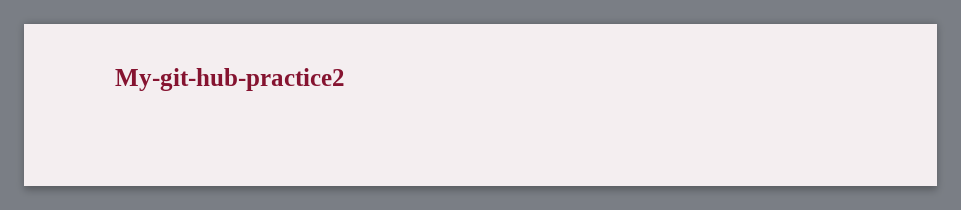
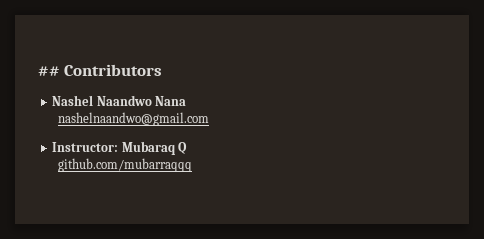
[115,68,345,91] My-git-hub-practice2 -> [38,64,163,76] [52,95,187,106] [57,112,209,126] [52,141,188,155] [57,158,192,172] ## Contributors // Nashel Naandwo Nana // nashelnaandwo@gmail.com // Instructor: Mubaraq Q // github.com/mubarraqqq

